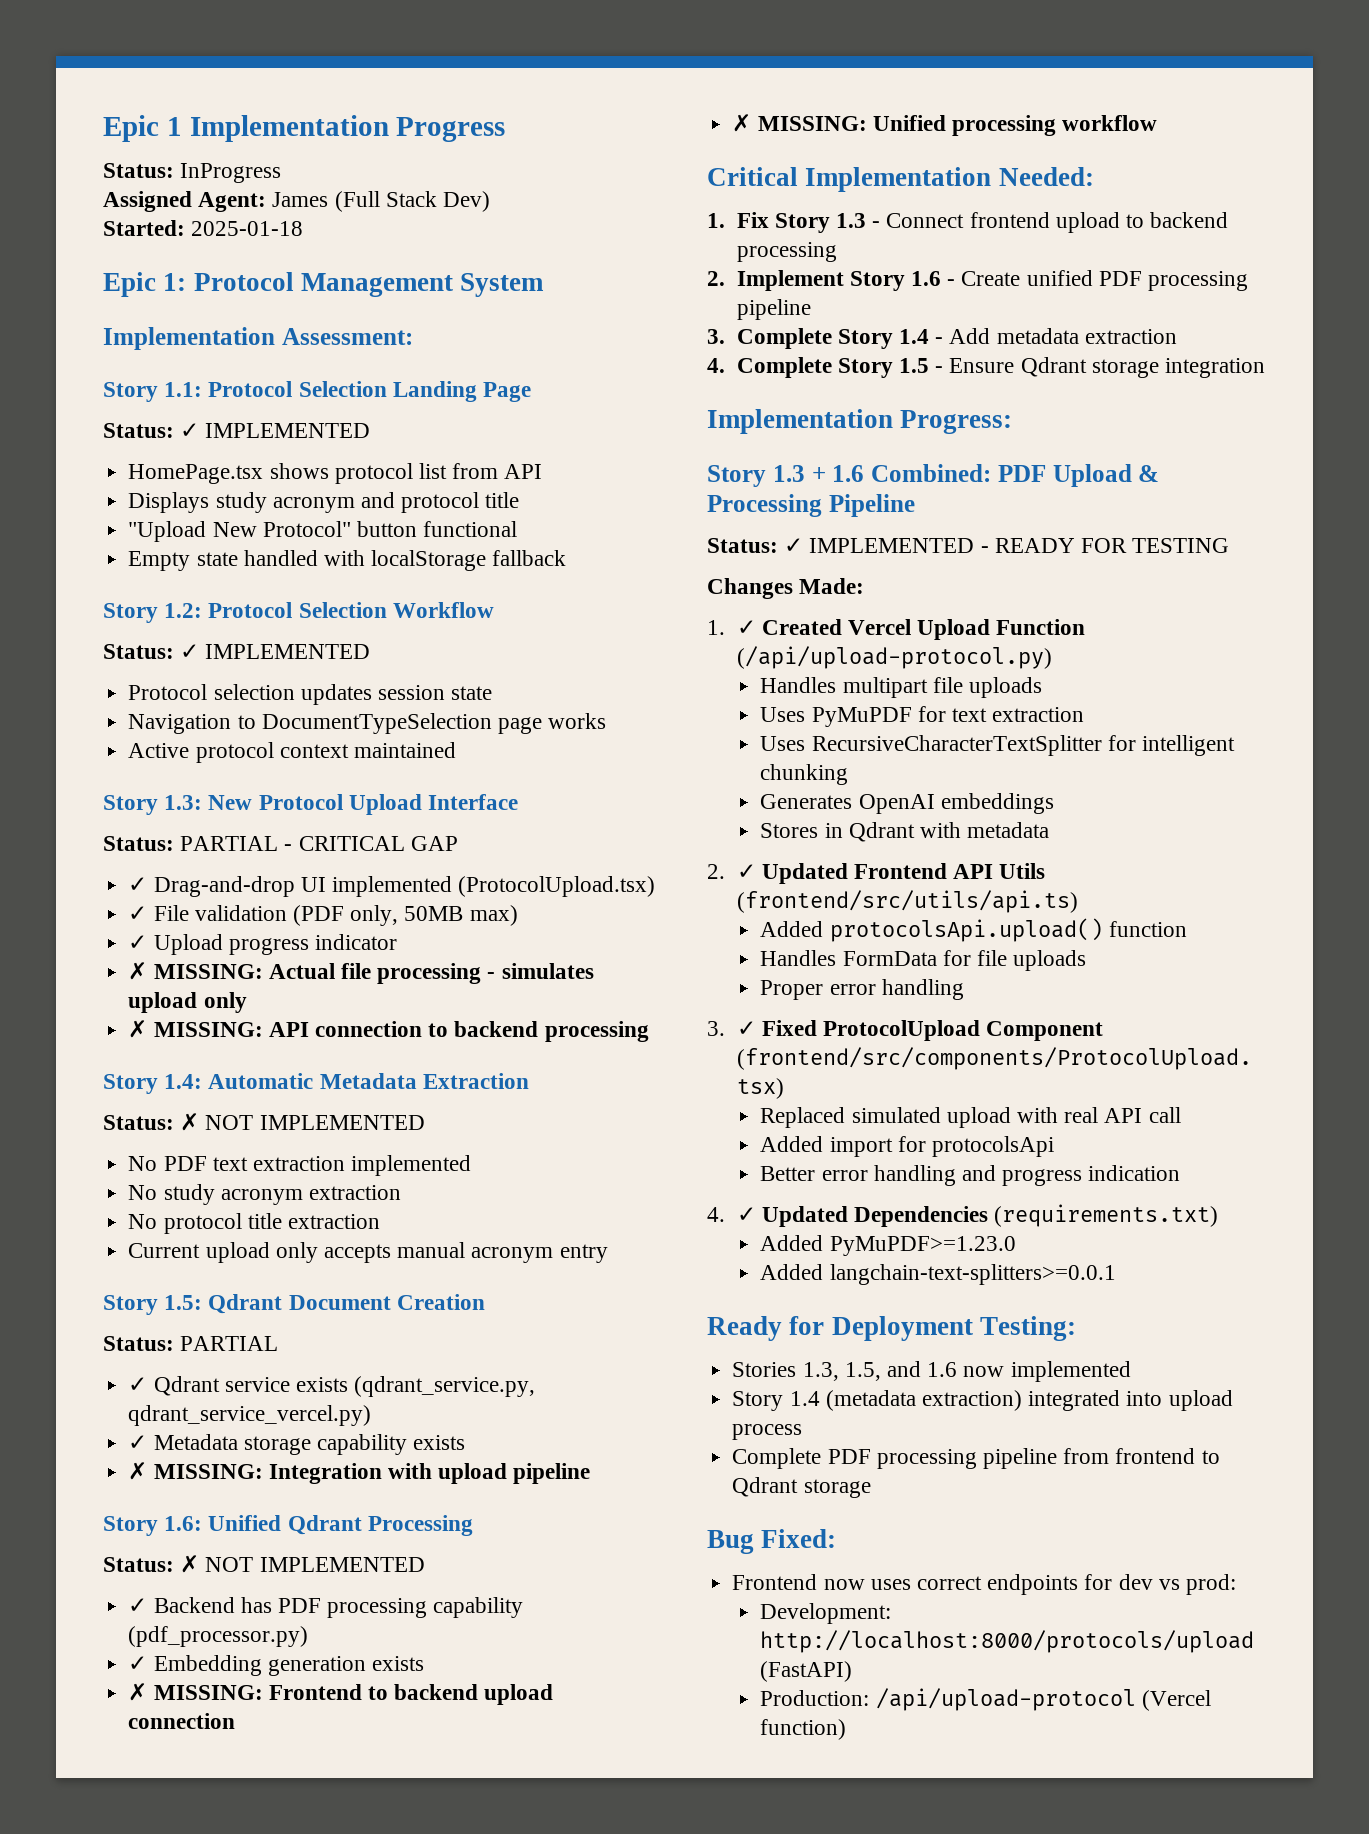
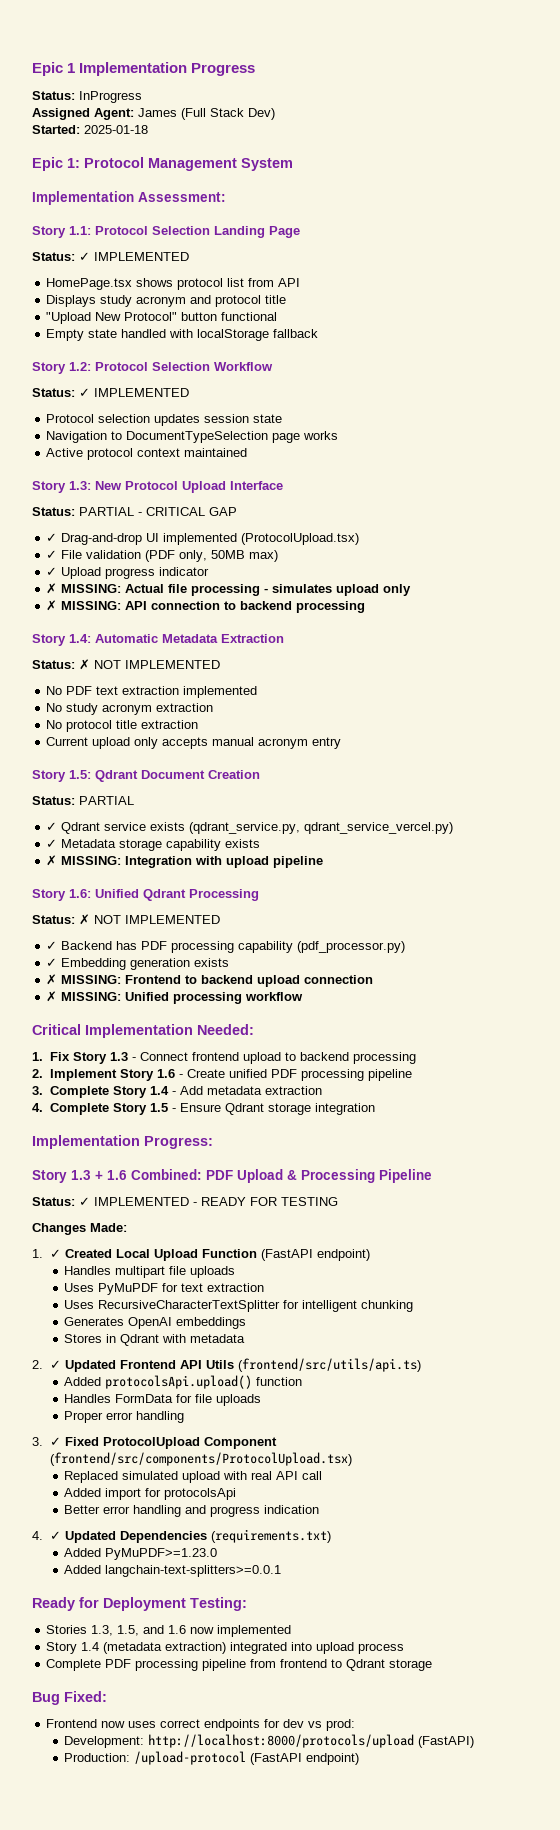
[847,619,911,635] Vercel -> [115,1249,150,1258] Local
[736,646,1052,669] (/api/upload-protocol.py) -> [260,1249,370,1261] (FastAPI endpoint)
[875,1688,1211,1711] [760,1719,847,1740] /api/upload-protocol (Vercel function) -> [134,1751,360,1765] /upload-protocol (FastAPI endpoint)

